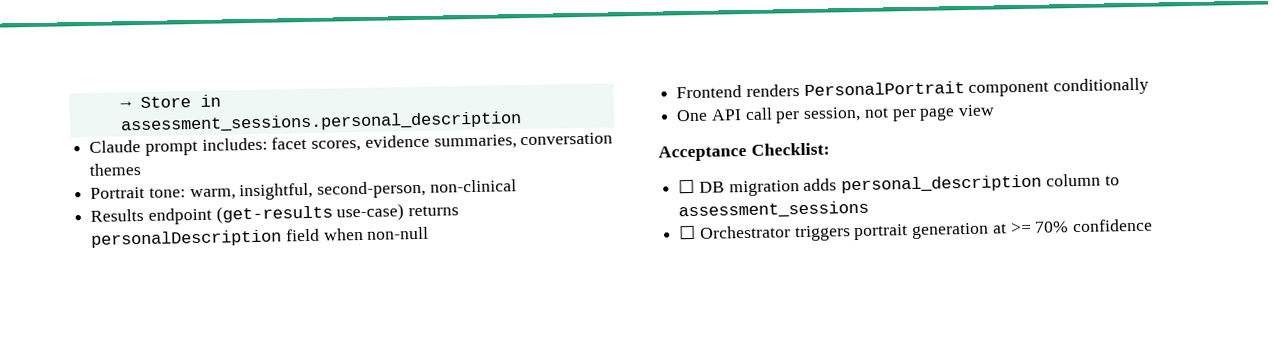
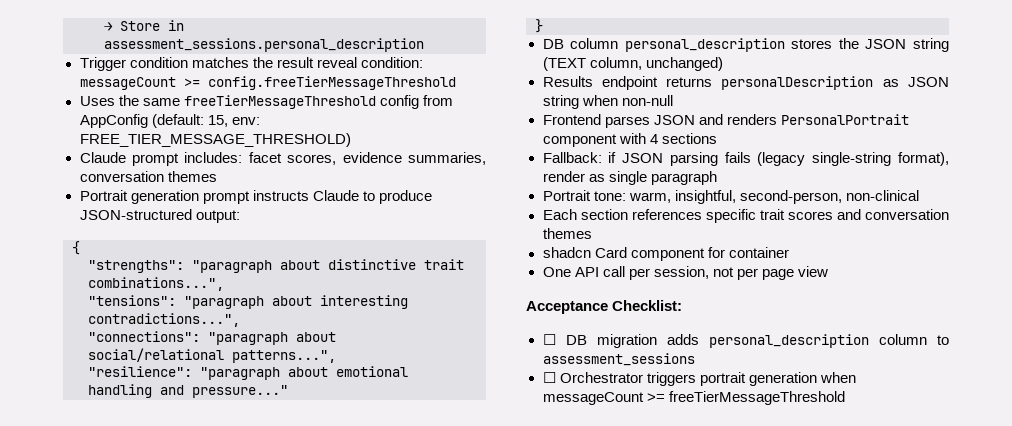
(522, 122) none -> [79,57,423,71] [79,76,456,90] [79,95,453,109] [79,114,260,128] [79,133,351,147] // Trigger condition matches the result reveal condition: messageCount >= config.freeTierMessageThreshold // Uses the same freeTierMessageThreshold config from AppConfig (default: 15, env: FREE_TIER_MESSAGE_THRESHOLD)
(142, 169) none -> [79,190,432,204] [79,209,240,223] [72,241,80,255] [88,259,464,273] [88,277,224,291] [88,295,408,309] [88,313,240,327] [88,331,336,345] [88,348,336,363] [88,366,408,380] [88,384,288,398] [535,19,543,33] [542,38,949,52] [542,57,723,71] [542,76,949,90] [542,95,673,109] [542,114,909,128] [542,133,717,147] [542,152,949,166] [542,171,717,185] // Portrait generation prompt instructs Claude to produce JSON-structured output: // { // "strengths": "paragraph about distinctive trait combinations...", // "tensions": "paragraph about interesting contradictions...", // "connections": "paragraph about social/relational patterns...", // "resilience": "paragraph about emotional handling and pressure..." // } // DB column personal_description stores the JSON string (TEXT column, unchanged) // Results endpoint returns personalDescription as JSON string when non-null // Frontend parses JSON and renders PersonalPortrait component with 4 sections // Fallback: if JSON parsing fails (legacy single-string format), render as single paragraph
[90,203,460,225] [91,226,430,248] [676,77,1150,99] Results endpoint (get-results use-case) returns personalDescription field when non-null // Frontend renders PersonalPortrait component conditionally -> [542,209,949,223] [542,228,592,239] [542,247,789,261] Each section references specific trait scores and conversation themes // shadcn Card component for container
[992,218,1154,234] at >= 70% confidence -> [819,372,856,383] [542,391,845,405] when messageCount >= freeTierMessageThreshold

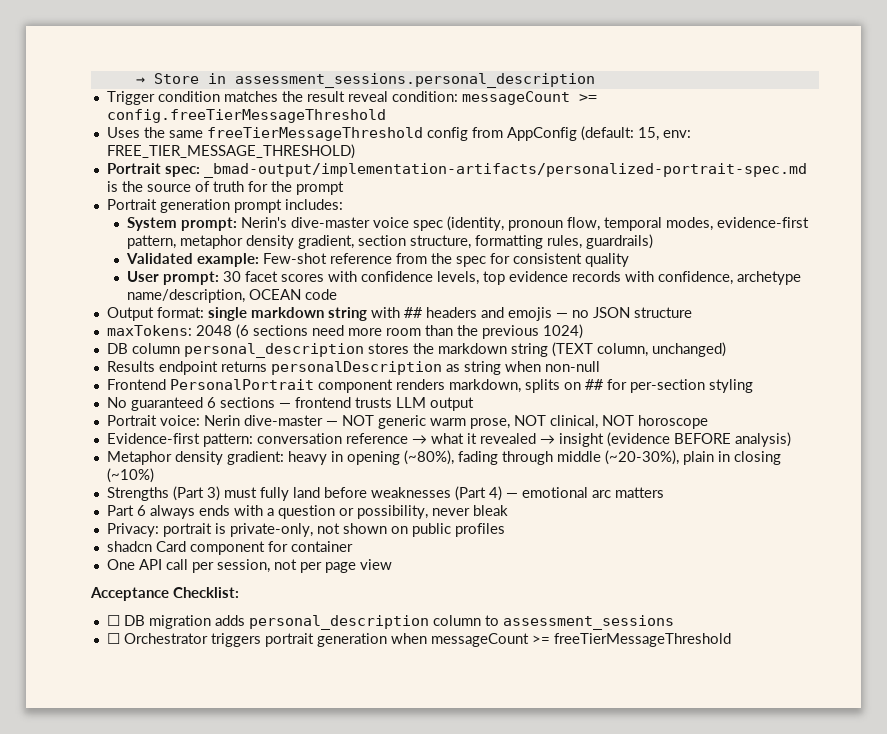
[79,152,487,166] [79,171,217,182] [79,190,432,204] [79,209,240,223] [72,241,80,255] [88,259,464,273] [88,277,224,291] [88,295,408,309] [88,313,240,327] [88,331,336,345] [88,348,336,363] [88,366,408,380] [88,384,288,398] [535,19,543,33] Claude prompt includes: facet scores, evidence summaries, conversation themes // Portrait generation prompt instructs Claude to produce JSON-structured output: // { // "strengths": "paragraph about distinctive trait combinations...", // "tensions": "paragraph about interesting contradictions...", // "connections": "paragraph about social/relational patterns...", // "resilience": "paragraph about emotional handling and pressure..." // } -> [106,163,807,178] [106,181,344,195] [106,199,343,213] [127,216,810,231] [127,234,654,249] [126,253,630,267] [127,271,802,285] [127,289,338,303] [106,307,692,321] [106,324,583,339] Portrait spec: _bmad-output/implementation-artifacts/personalized-portrait-spec.md is the source of truth for the prompt // Portrait generation prompt includes: // System prompt: Nerin's dive-master voice spec (identity, pronoun flow, temporal modes, evidence-first pattern, metaphor density gradient, section structure, formatting rules, guardrails) // Validated example: Few-shot reference from the spec for consistent quality // User prompt: 30 facet scores with confidence levels, top evidence records with confidence, archetype name/description, OCEAN code // Output format: single markdown string with ## headers and emojis — no JSON structure // maxTokens: 2048 (6 sections need more room than the previous 1024)
[865,39,907,49] JSON -> [437,343,507,354] markdown
[908,77,949,87] JSON -> (460, 368) none
[604,114,909,128] [542,133,717,147] [542,152,949,166] [542,171,717,185] [542,190,919,204] [542,209,949,223] [542,228,592,239] parses JSON and renders PersonalPortrait component with 4 sections // Fallback: if JSON parsing fails (legacy single-string format), render as single paragraph // Portrait tone: warm, insightful, second-person, non-clinical // Each section references specific trait scores and conversation themes -> [169,379,753,393] [106,397,474,411] [106,415,708,429] [106,432,791,447] [106,450,781,465] [106,468,154,483] [106,486,664,501] [106,505,508,519] [106,523,505,537] PersonalPortrait component renders markdown, splits on ## for per-section styling // No guaranteed 6 sections — frontend trusts LLM output // Portrait voice: Nerin dive-master — NOT generic warm prose, NOT clinical, NOT horoscope // Evidence-first pattern: conversation reference → what it revealed → insight (evidence BEFORE analysis) // Metaphor density gradient: heavy in opening (~80%), fading through middle (~20-30%), plain in closing (~10%) // Strengths (Part 3) must fully land before weaknesses (Part 4) — emotional arc matters // Part 6 always ends with a question or possibility, never bleak // Privacy: portrait is private-only, not shown on public profiles

